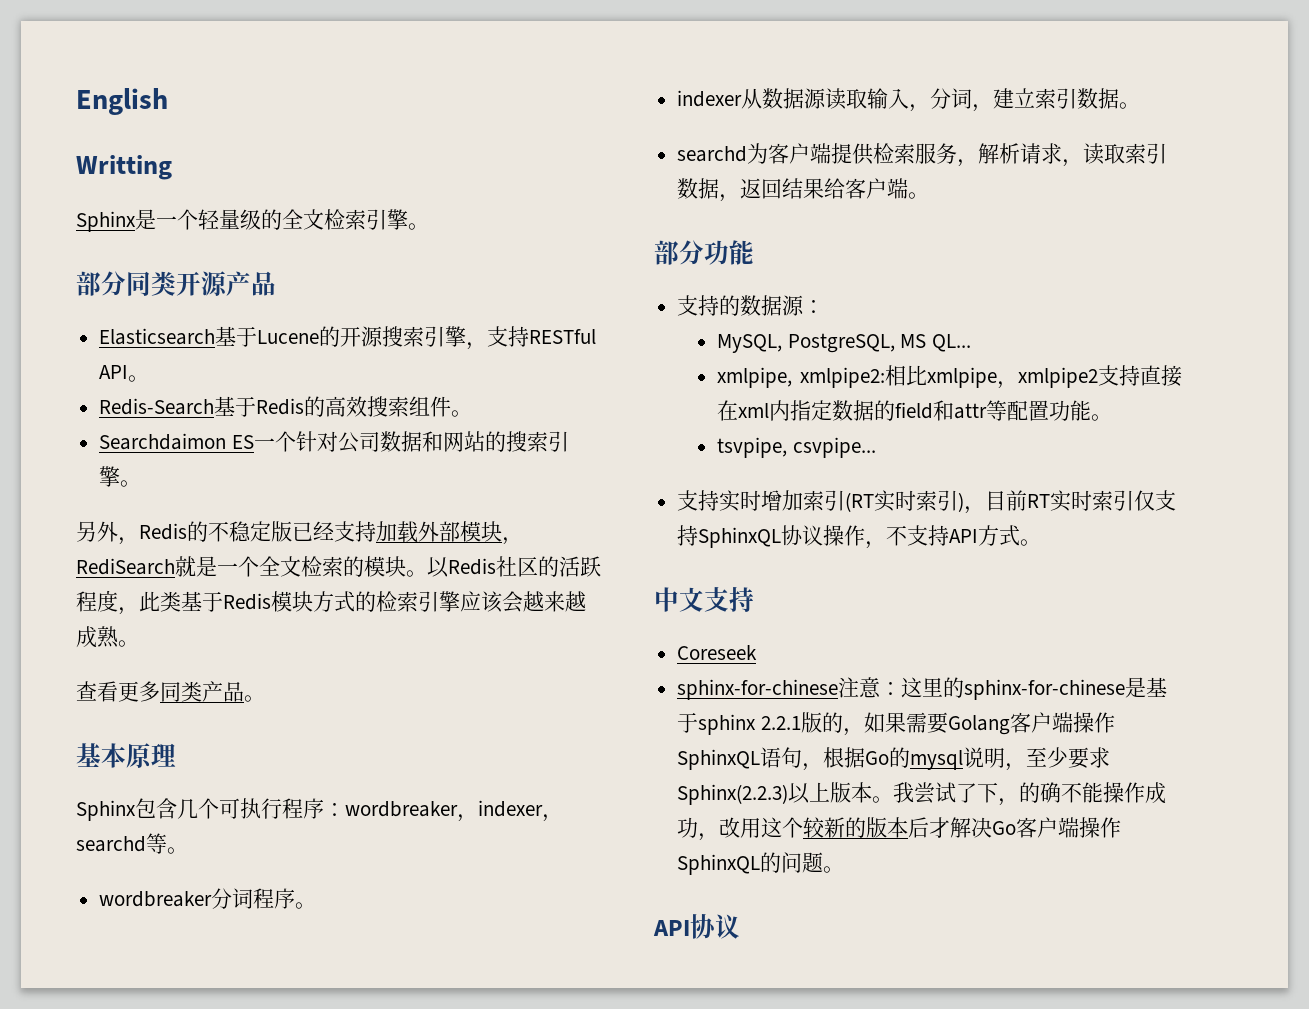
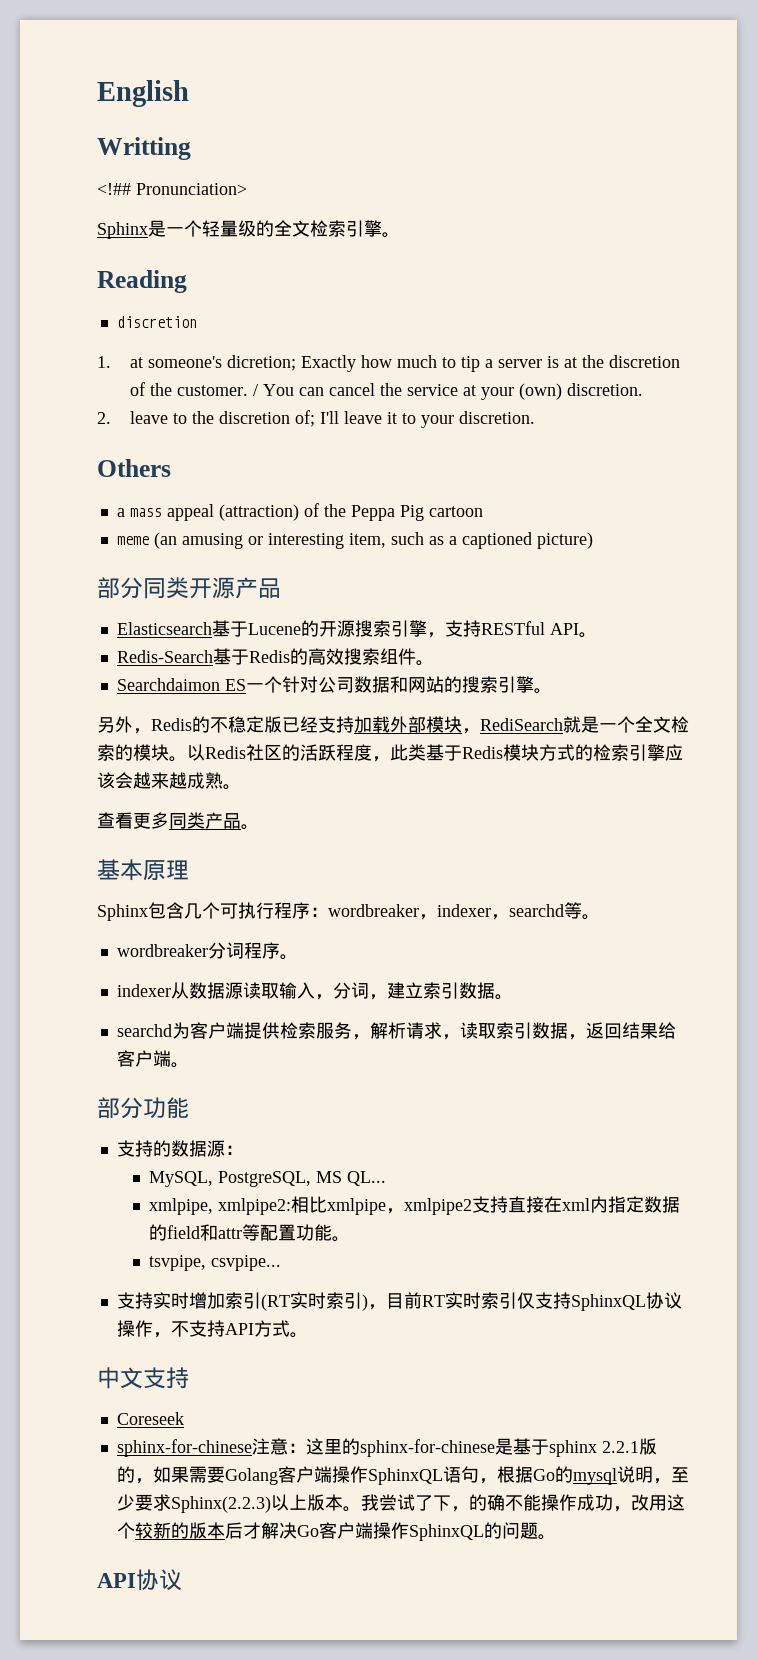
(172, 167) none -> [97,183,247,195] // <!## Pronunciation>
(429, 226) none -> [97,270,187,293] [116,316,197,328] [97,355,680,372] [129,382,643,400] [97,410,535,428] [97,459,171,477] [116,503,483,521] [116,532,593,549] // Reading // discretion // 1. at someone's dicretion; Exactly how much to tip a server is at the discretion of the customer. / You can cancel the service at your (own) discretion. // 2. leave to the discretion of; I'll leave it to your discretion. // Others // a mass appeal (attraction) of the Peppa Pig cartoon // meme (an amusing or interesting item, such as a captioned picture)

